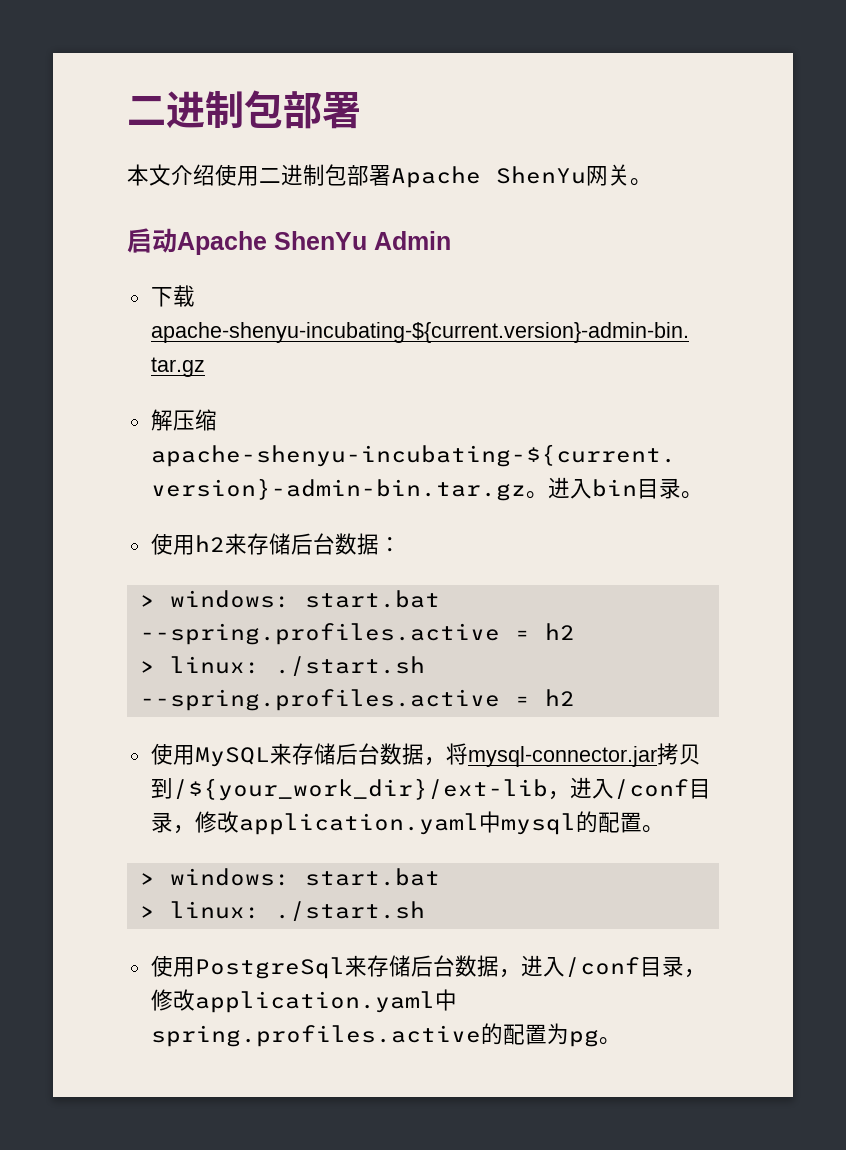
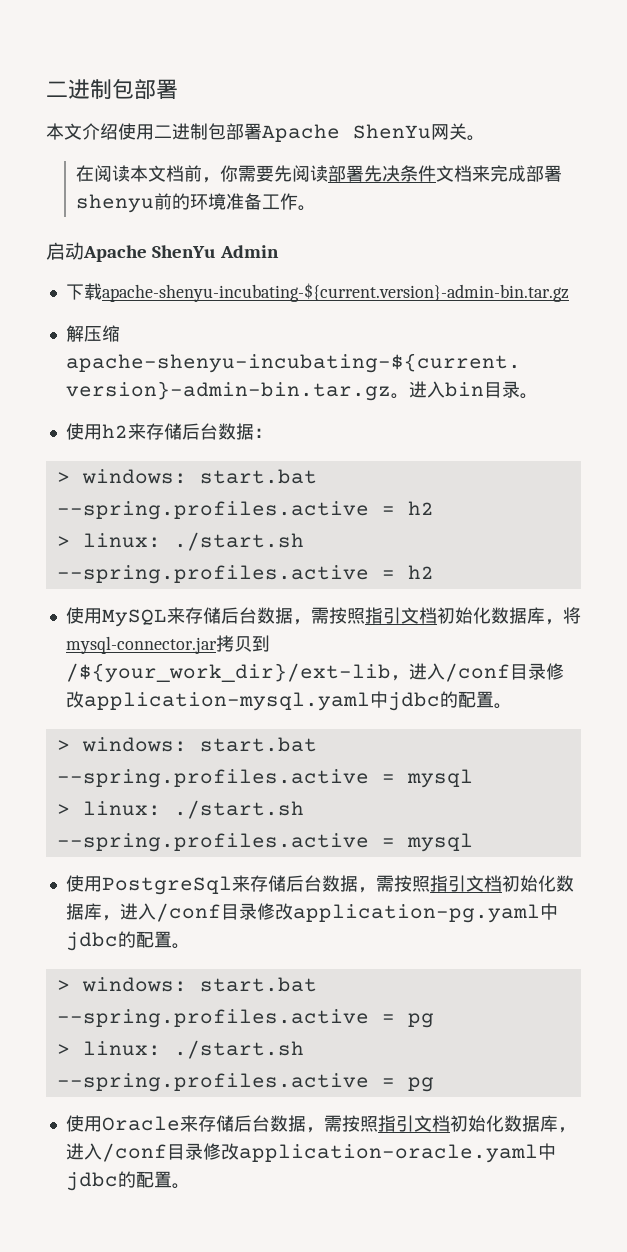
(652, 182) none -> [76,165,563,183] [76,193,317,213] // 在阅读本文档前，你需要先阅读部署先决条件文档来完成部署shenyu前的环境准备工作。
(446, 761) none -> [310,607,563,625] 需按照指引文档初始化数据库，
[172,811,664,835] [139,868,440,886] [139,901,425,921] ，修改application.yaml中mysql的配置。 // > windows: start.bat // > linux: ./start.sh -> [545,663,564,680] [65,691,512,711] [56,737,317,752] [56,769,473,788] [56,800,304,819] [56,833,473,852] 修改application-mysql.yaml中jdbc的配置。 // > windows: start.bat --spring.profiles.active = mysql // > linux: ./start.sh --spring.profiles.active = mysql
[520,955,706,978] [150,989,457,1013] [150,1023,599,1047] 进入/conf目录，修改application.yaml中spring.profiles.active的配置为pg -> [375,875,574,892] [65,903,558,923] [65,931,190,951] [56,977,317,992] [56,1009,434,1028] [56,1040,304,1059] [56,1073,434,1092] [65,1115,576,1133] [65,1143,556,1163] [65,1171,172,1191] 需按照指引文档初始化数据库，进入/conf目录修改application-pg.yaml中jdbc的配置。 // > windows: start.bat --spring.profiles.active = pg // > linux: ./start.sh --spring.profiles.active = pg // 使用Oracle来存储后台数据，需按照指引文档初始化数据库，进入/conf目录修改application-oracle.yaml中jdbc的配置

